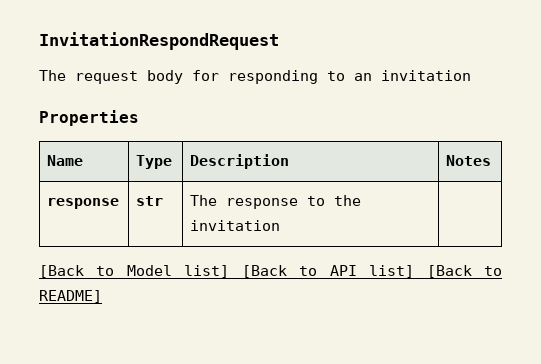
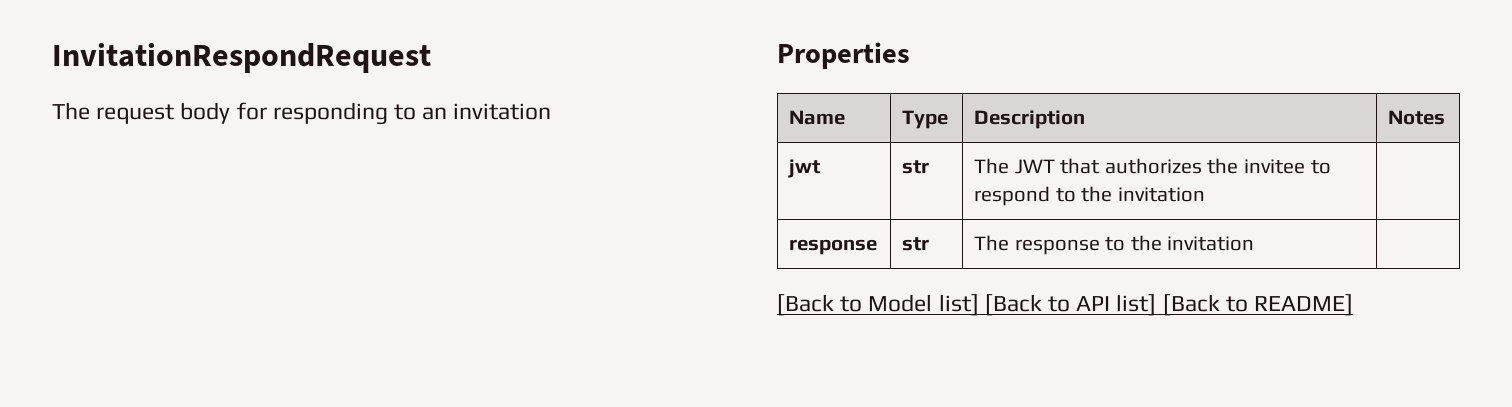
(492, 160) none -> [788,159,821,178] [902,160,930,174] [974,158,1331,174] [974,186,1205,206] // jwt | str | The JWT that authorizes the invitee to respond to the invitation |

